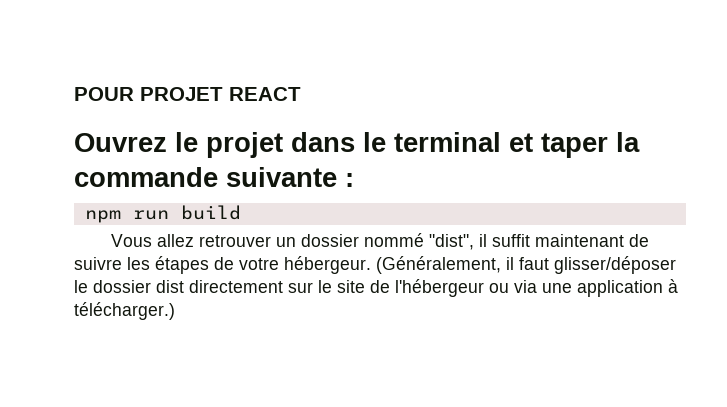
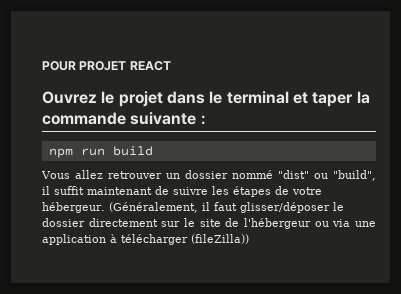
[429,234,475,250] "dist", -> [278,170,376,181] "dist" ou "build",
[156,280,184,293] dist -> (85, 222) none
[74,302,175,320] télécharger.) -> [121,234,249,245] télécharger (fileZilla))

